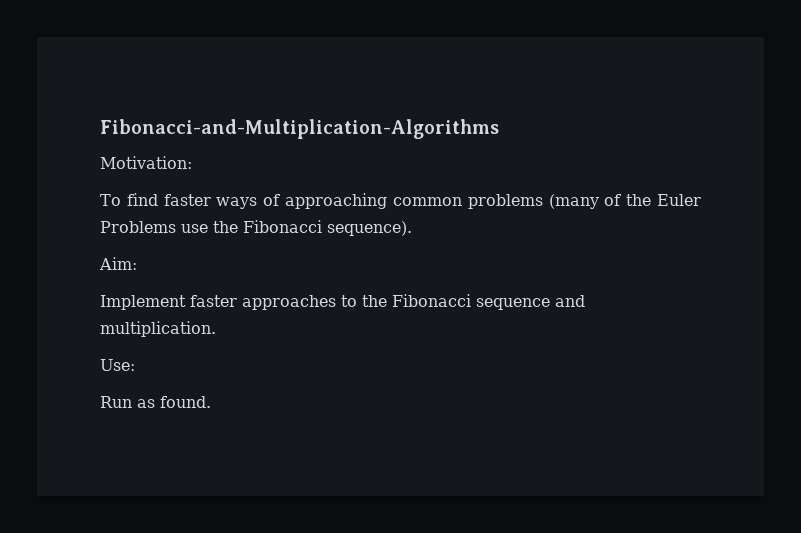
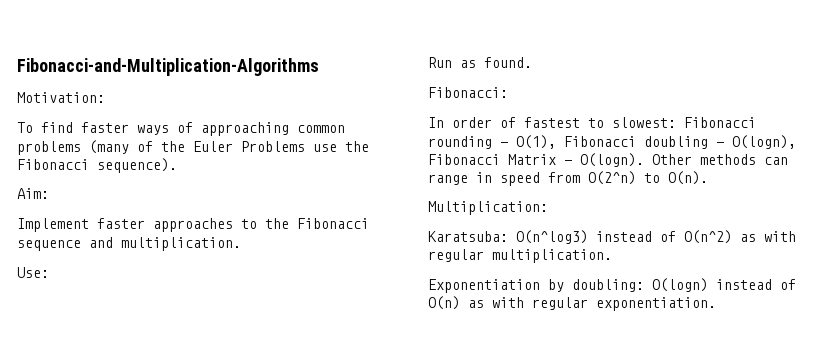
(211, 402) none -> [428,87,508,98] [428,117,756,128] [428,135,796,149] [428,153,788,167] [428,171,708,186] [428,201,548,215] [428,230,796,244] [428,249,612,263] [428,278,796,293] [428,296,716,311] // Fibonacci: // In order of fastest to slowest: Fibonacci rounding - O(1), Fibonacci doubling - O(logn), Fibonacci Matrix - O(logn). Other methods can range in speed from O(2^n) to O(n). // Multiplication: // Karatsuba: O(n^log3) instead of O(n^2) as with regular multiplication. // Exponentiation by doubling: O(logn) instead of O(n) as with regular exponentiation.

